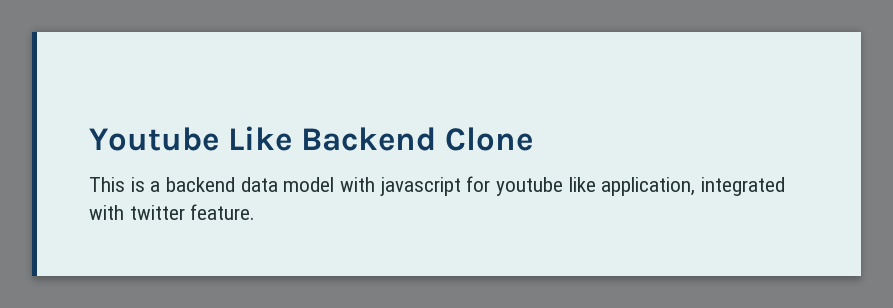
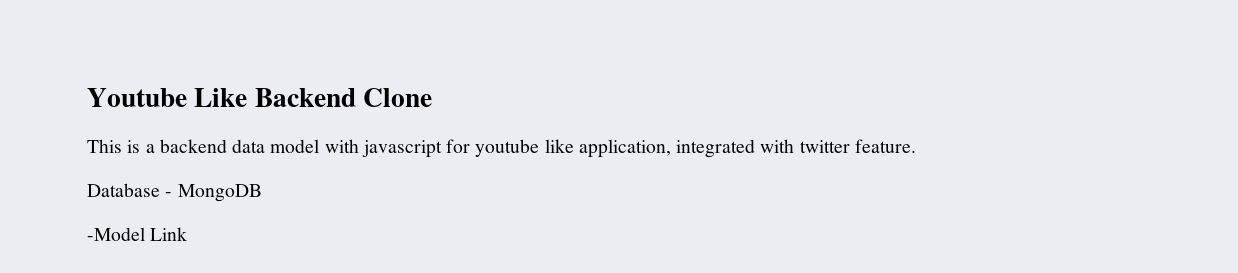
(256, 212) none -> [87,183,262,202] [87,227,188,241] // Database - MongoDB // -Model Link

